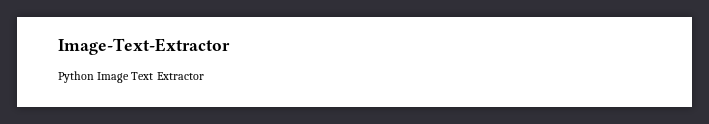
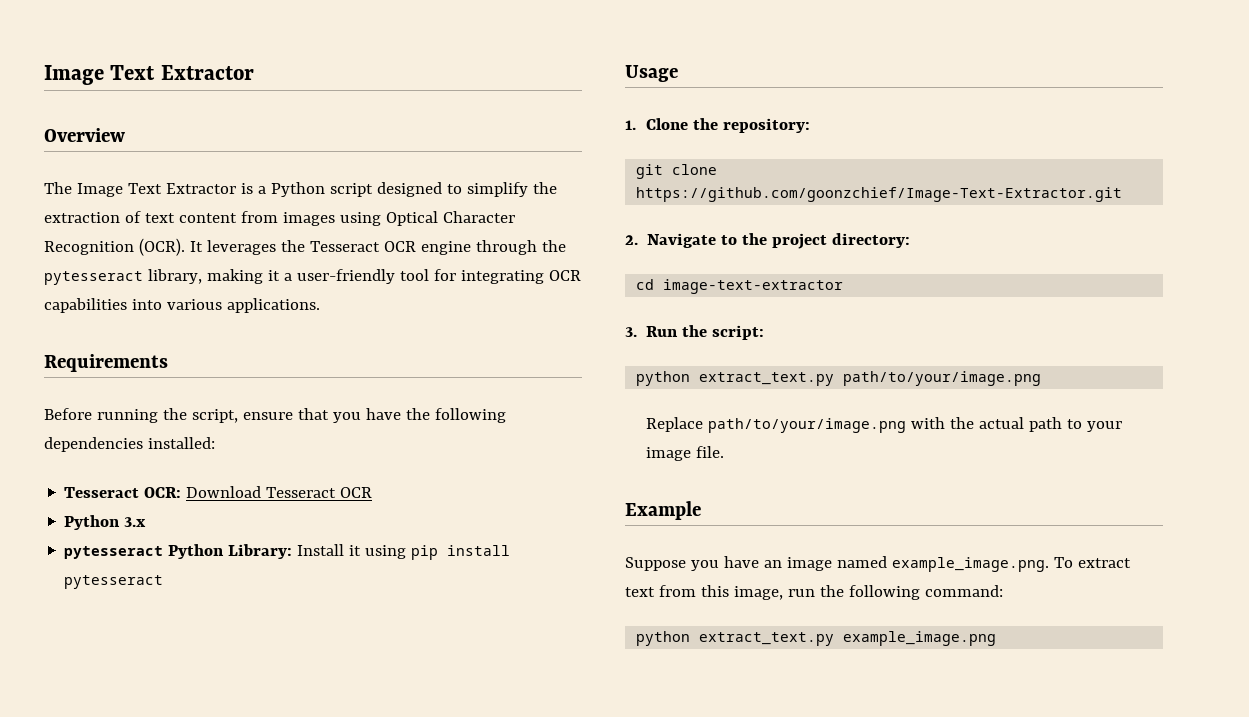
[58,38,230,55] [58,71,204,83] Image-Text-Extractor // Python Image Text Extractor -> [44,65,254,85] [44,128,125,142] [44,182,557,197] [44,211,515,226] [44,238,566,256] [44,269,581,285] [44,298,320,313] [44,354,168,372] [44,408,506,423] [44,437,215,452] [64,486,373,498] [64,515,147,530] [64,544,511,560] [64,575,164,589] [625,65,678,82] [625,118,810,133] [636,164,718,179] [636,187,1123,202] [625,233,911,249] [636,279,844,294] [625,325,765,340] [636,371,1042,386] [645,417,1122,433] [645,446,724,461] [625,501,701,520] [625,556,1131,572] [625,585,1003,600] [636,631,997,646] Image Text Extractor // Overview // The Image Text Extractor is a Python script designed to simplify the extraction of text content from images using Optical Character Recognition (OCR). It leverages the Tesseract OCR engine through the pytesseract library, making it a user-friendly tool for integrating OCR capabilities into various applications. // Requirements // Before running the script, ensure that you have the following dependencies installed: // Tesseract OCR: Download Tesseract OCR // Python 3.x // pytesseract Python Library: Install it using pip install pytesseract // Usage // 1. Clone the repository: // git clone https://github.com/goonzchief/Image-Text-Extractor.git // 2. Navigate to the project directory: // cd image-text-extractor // 3. Run the script: // python extract_text.py path/to/your/image.png // Replace path/to/your/image.png with the actual path to your image file. // Example // Suppose you have an image named example_image.png. To extract text from this image, run the following command: // python extract_text.py example_image.png

